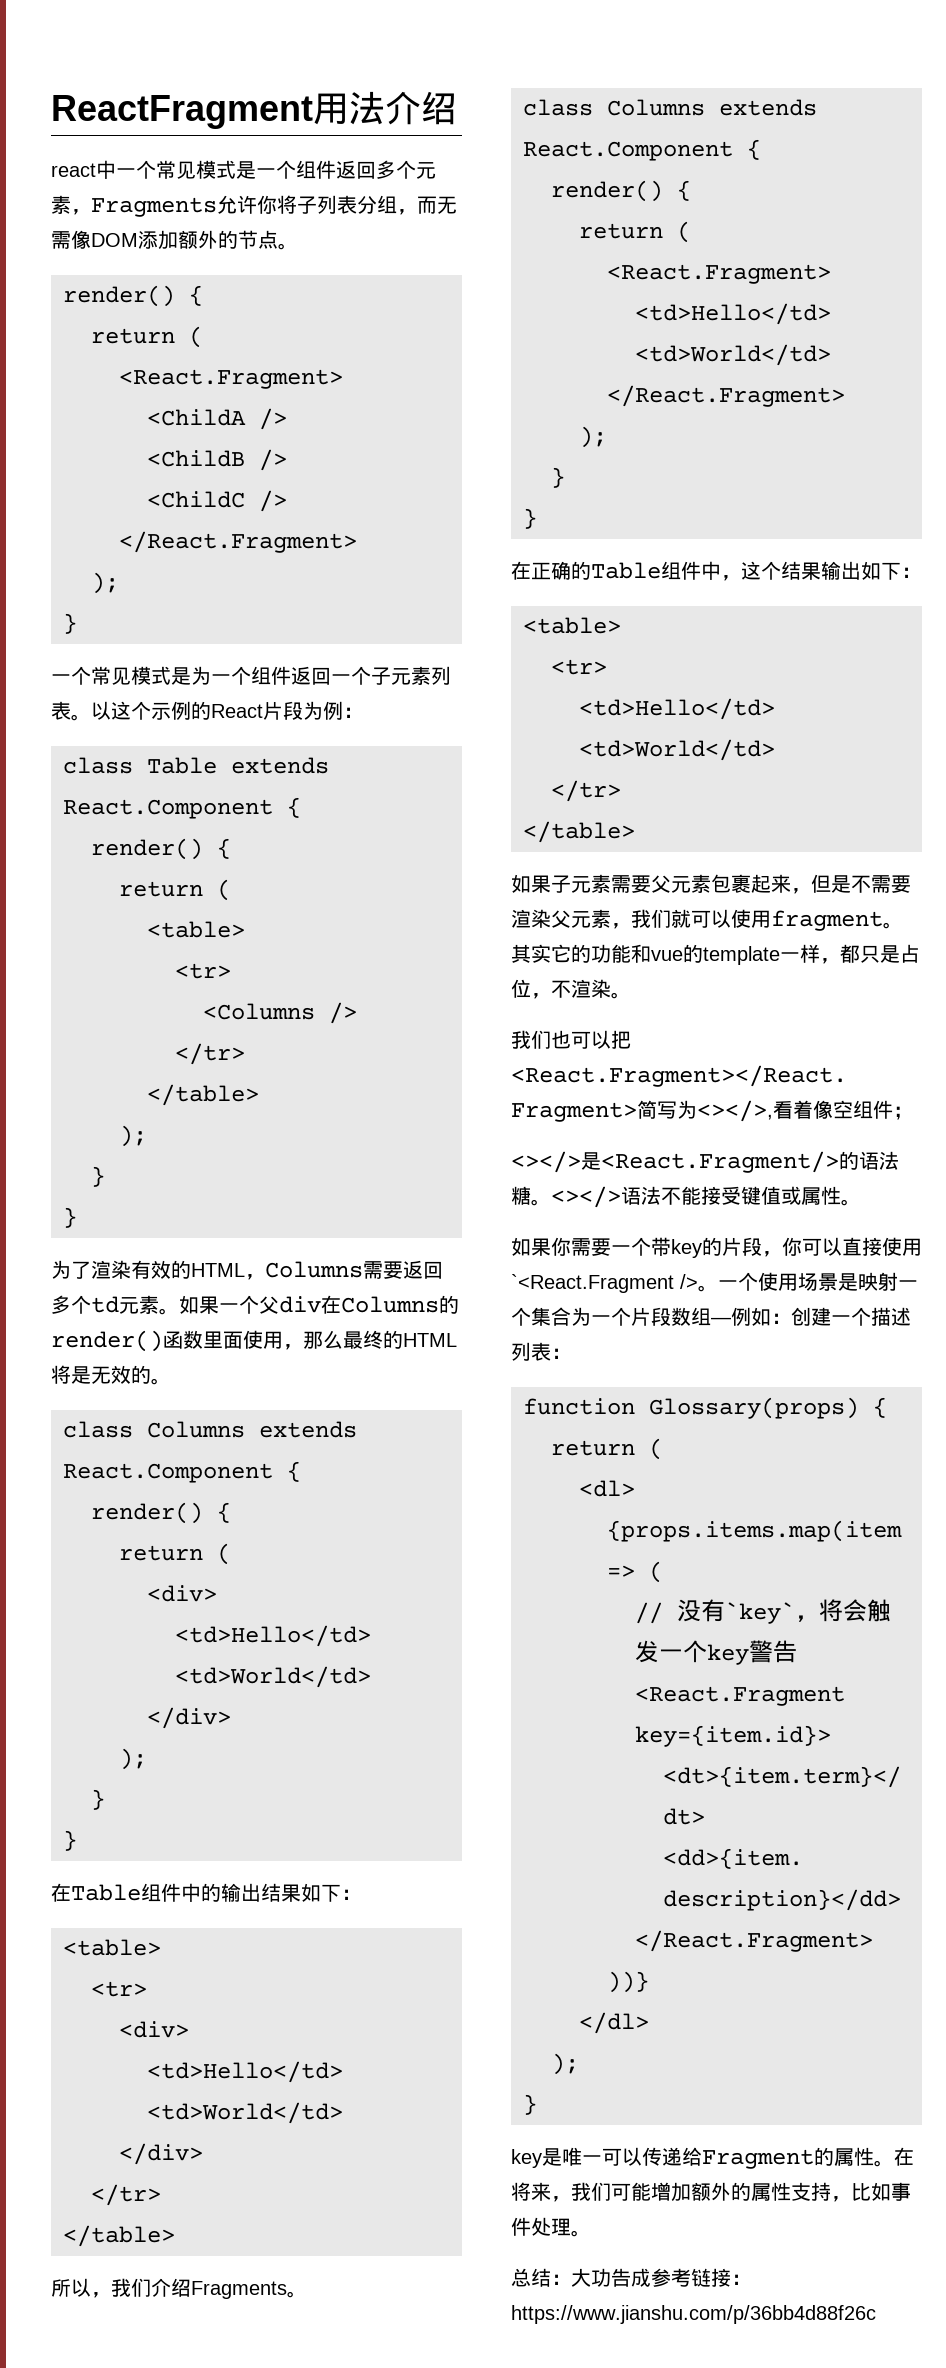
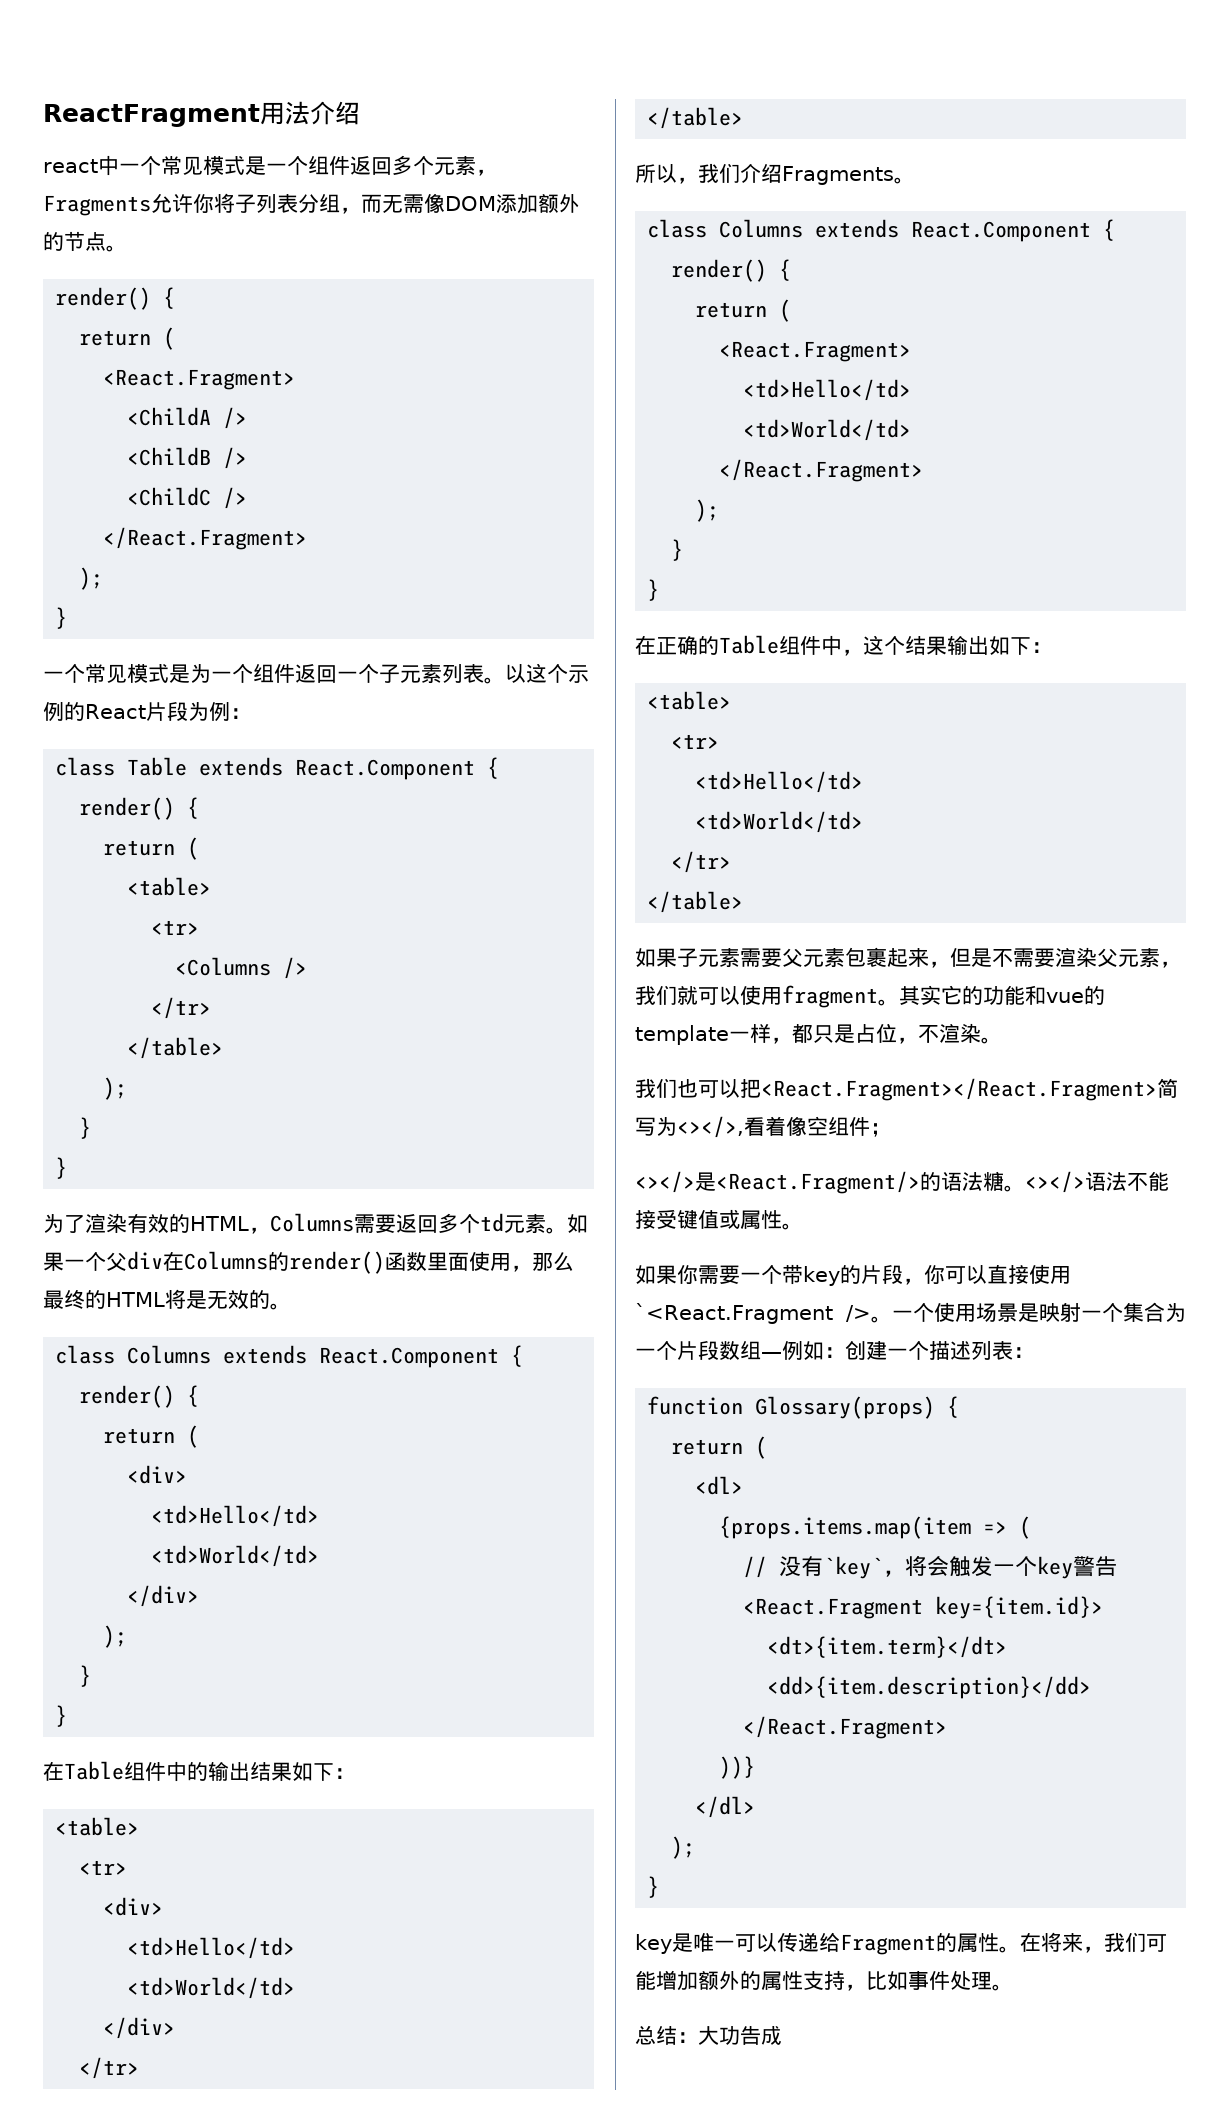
[651,2268,751,2287] [511,2305,876,2324] 参考链接：https://www.jianshu.com/p/36bb4d88f26c -> (782, 2035) none

